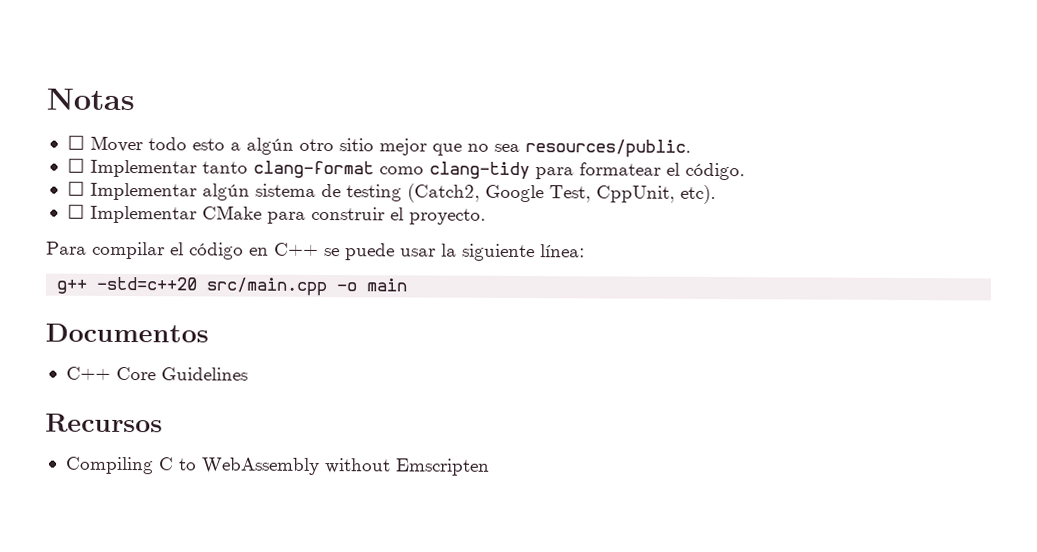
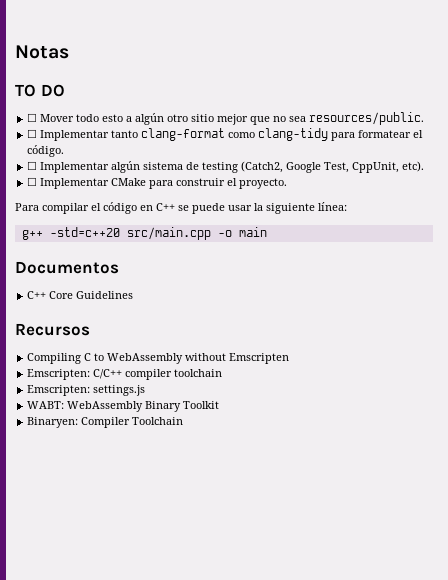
(135, 99) none -> [15,84,65,97] // TO DO
(490, 467) none -> [27,369,223,380] [27,385,146,396] [27,401,220,412] [27,417,184,428] // Emscripten: C/C++ compiler toolchain // Emscripten: settings.js // WABT: WebAssembly Binary Toolkit // Binaryen: Compiler Toolchain

